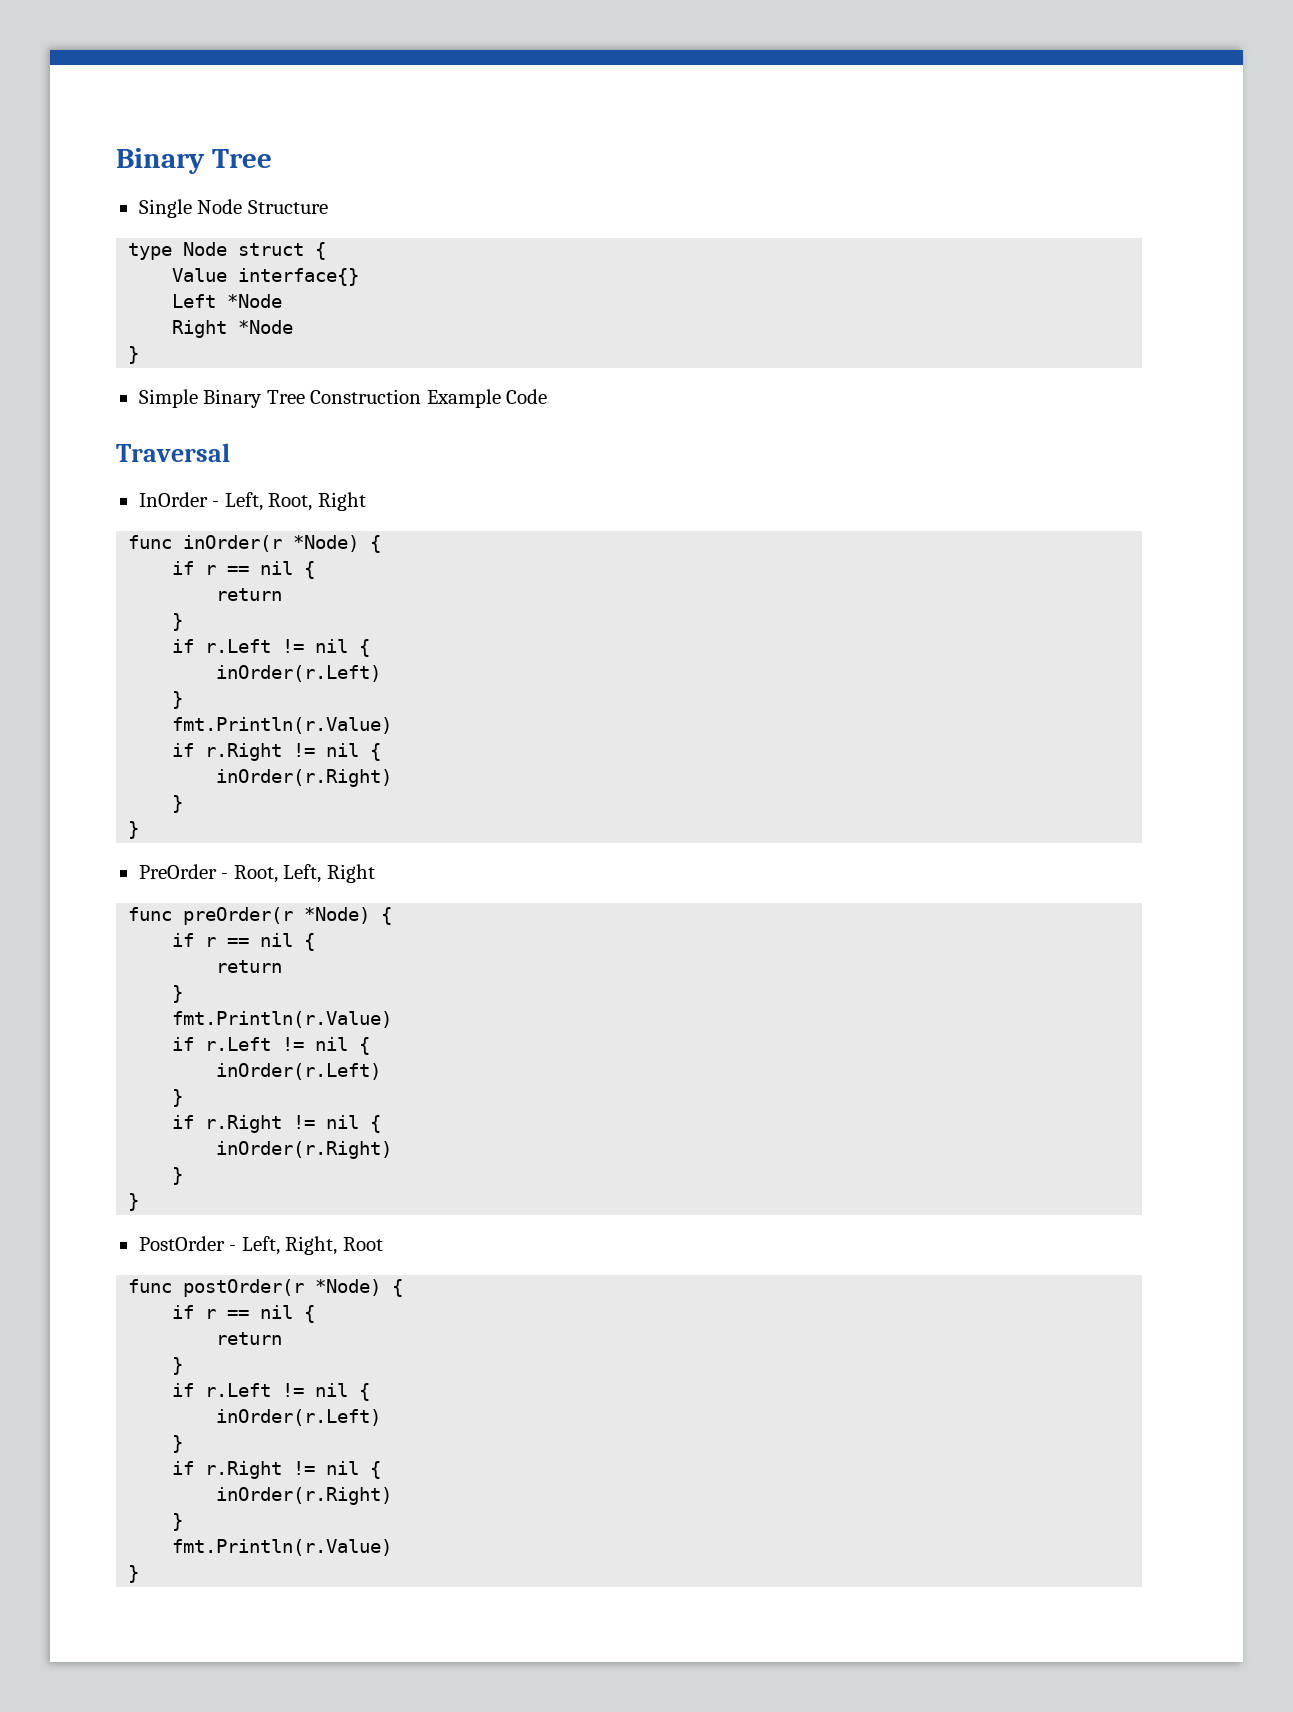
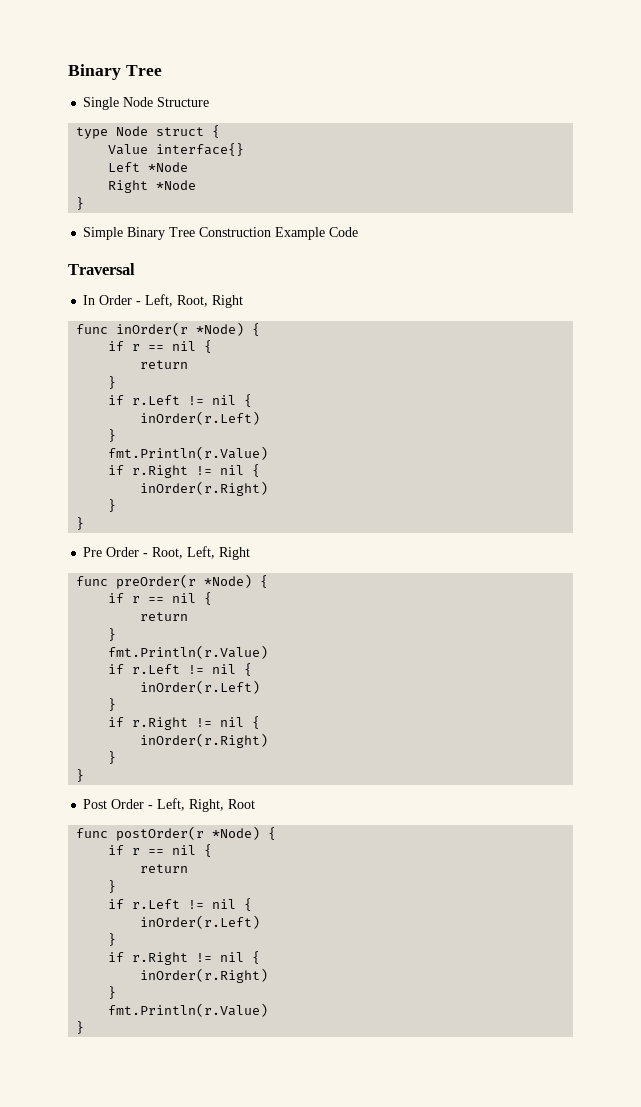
[138,492,208,507] InOrder -> [83,295,133,305] In Order
[138,864,217,879] PreOrder -> [83,547,140,557] Pre Order
[138,1236,225,1251] PostOrder -> [83,799,145,809] Post Order

